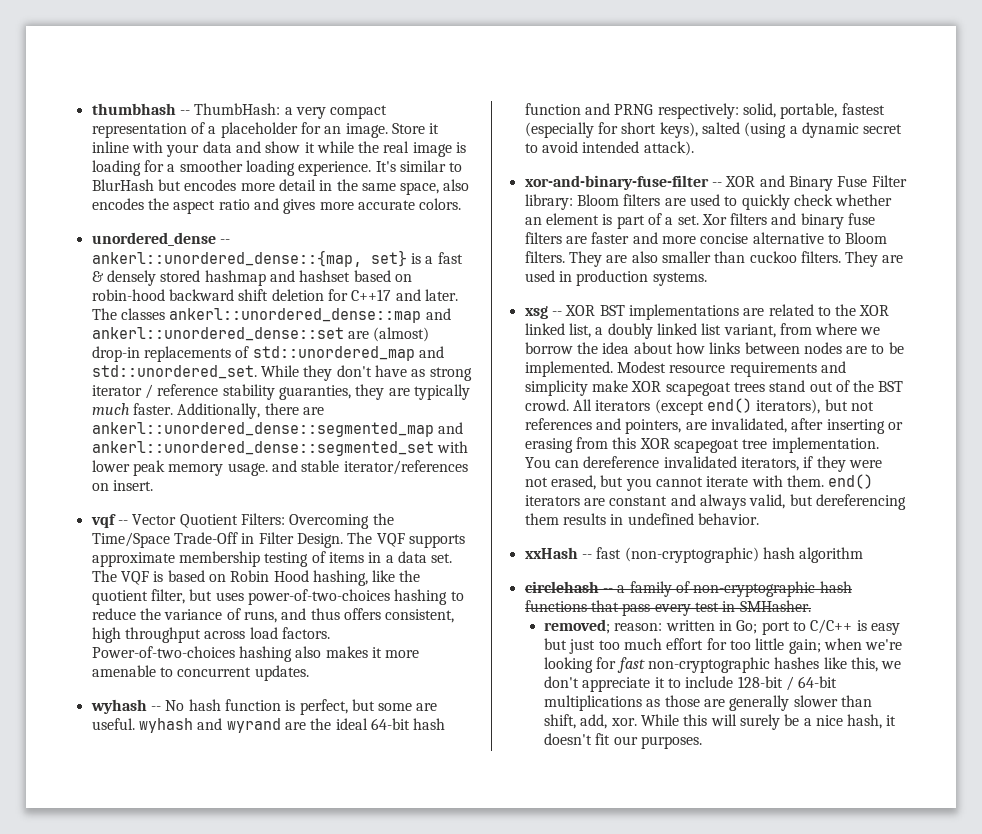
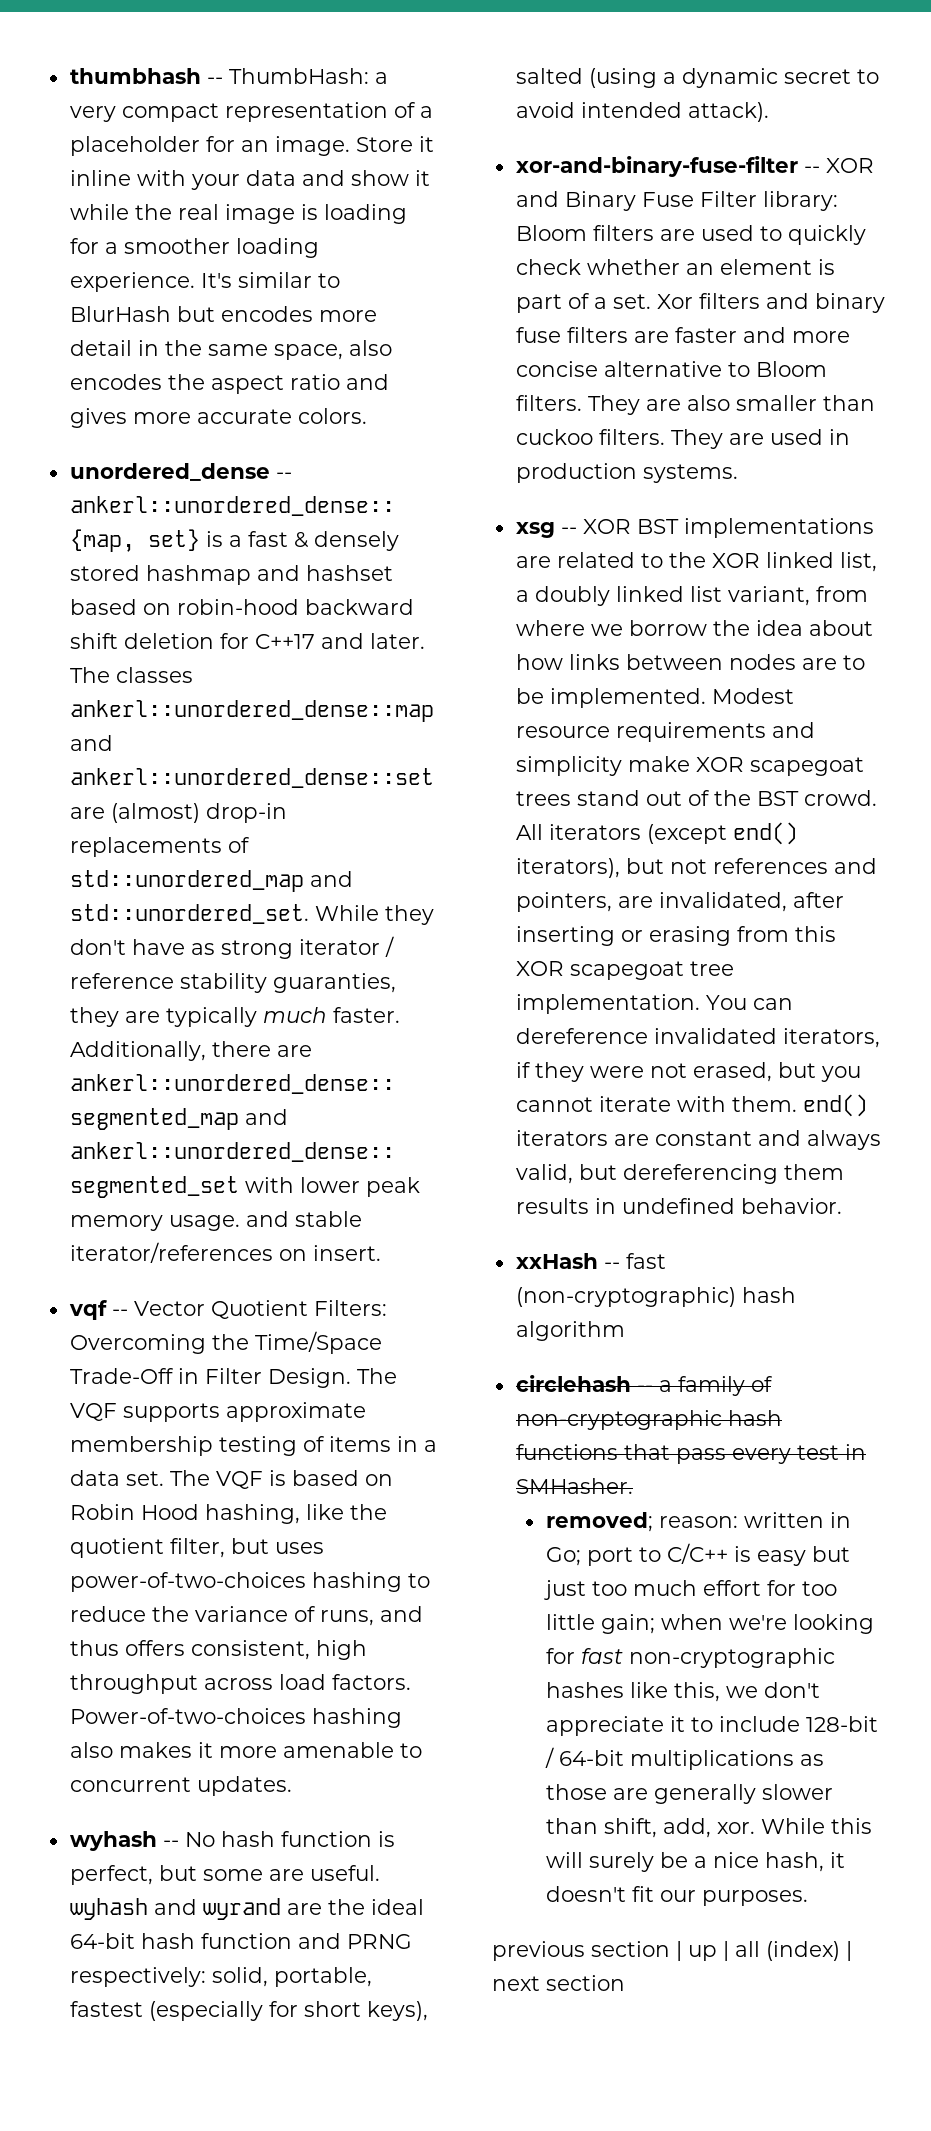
(702, 742) none -> [492,1941,852,1961] [492,1975,625,1991] // previous section | up | all (index) | next section

